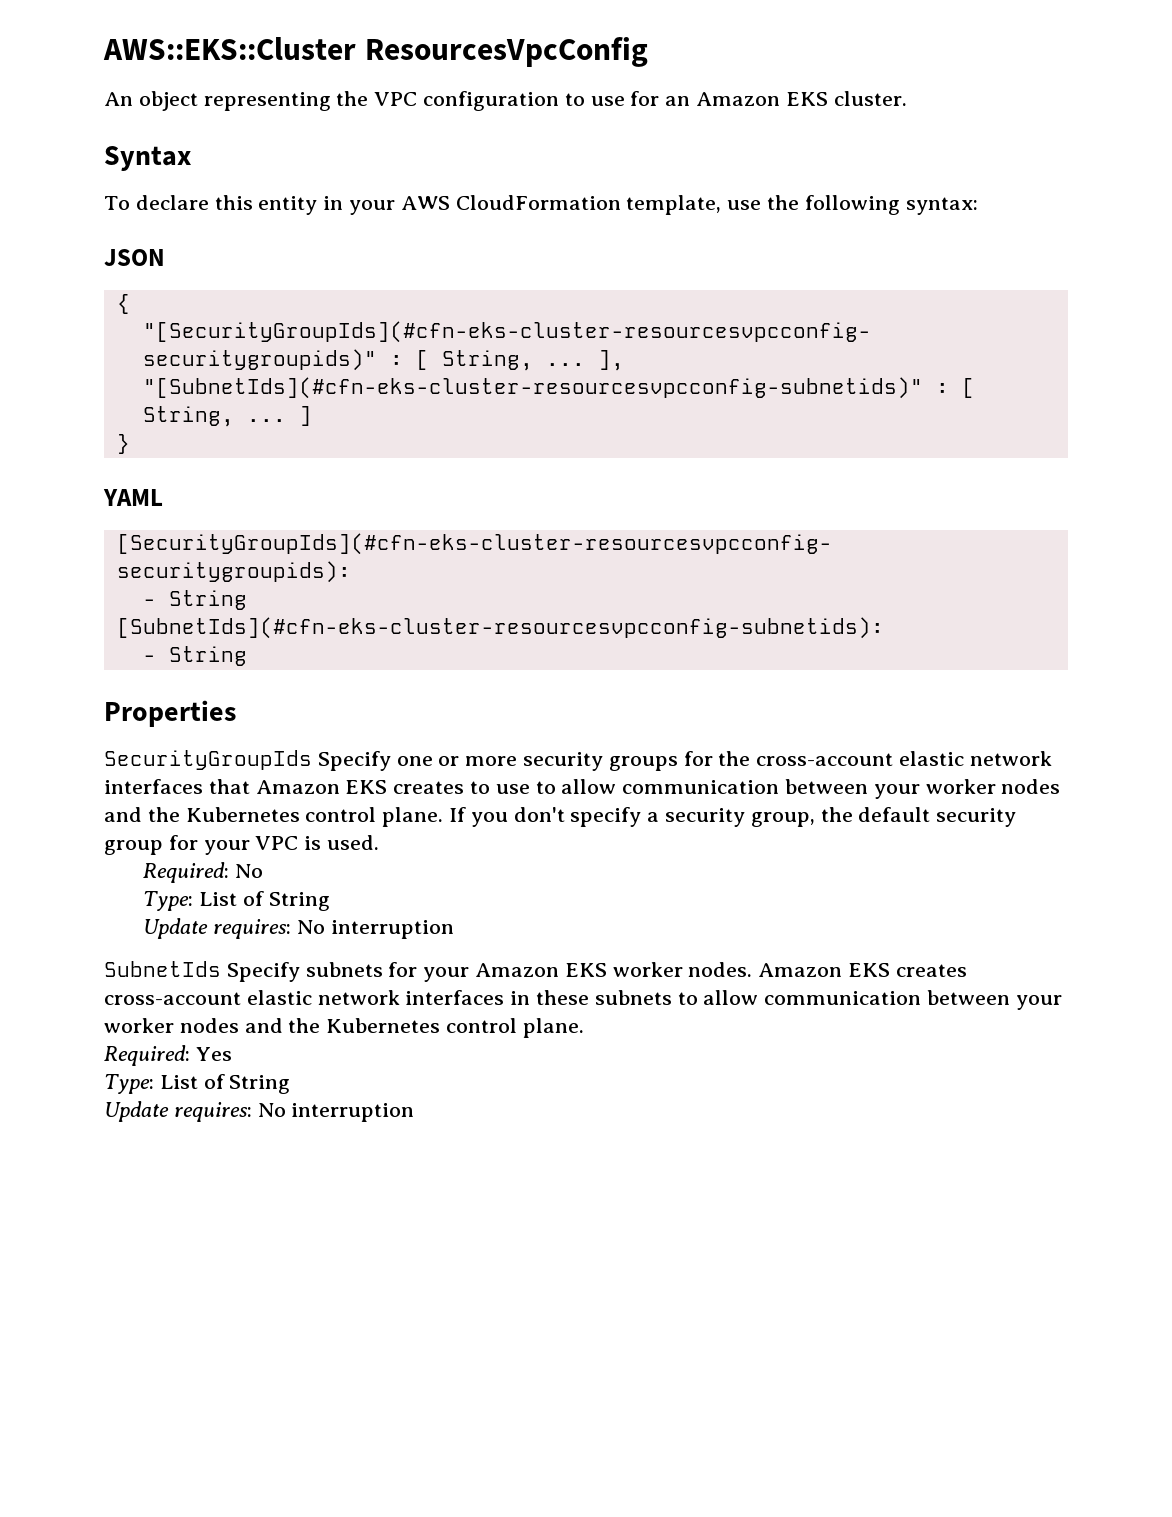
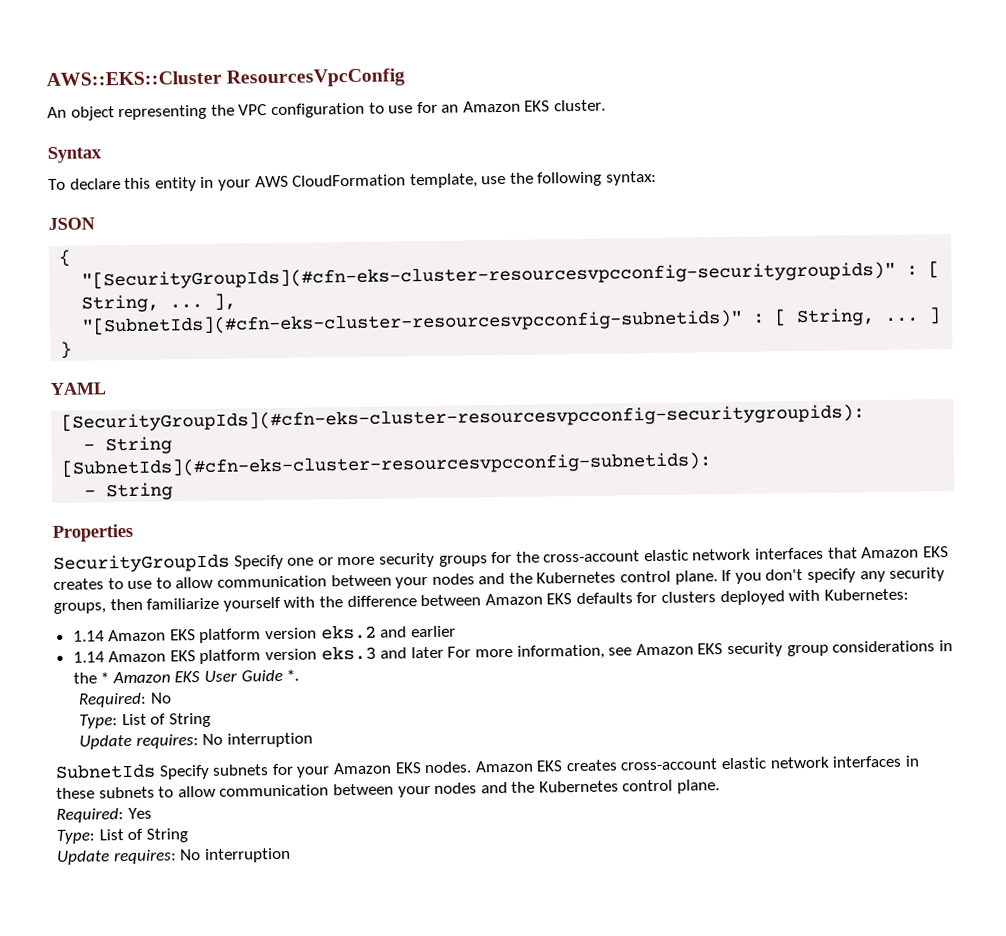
[925,779,996,794] worker -> (429, 582) none
[647,807,1017,827] [104,835,380,855] a security group, the default security group for your VPC is used. -> [859,567,946,583] [53,588,909,614] [72,624,456,644] [72,640,953,665] [72,669,300,684] any security groups, then familiarize yourself with the difference between Amazon EKS defaults for clusters deployed with Kubernetes: // 1.14 Amazon EKS platform version eks.2 and earlier // 1.14 Amazon EKS platform version eks.3 and later For more information, see Amazon EKS security group considerations in the * Amazon EKS User Guide *.
[612,962,683,977] worker -> (422, 768) none
[104,1018,174,1033] worker -> (431, 791) none

